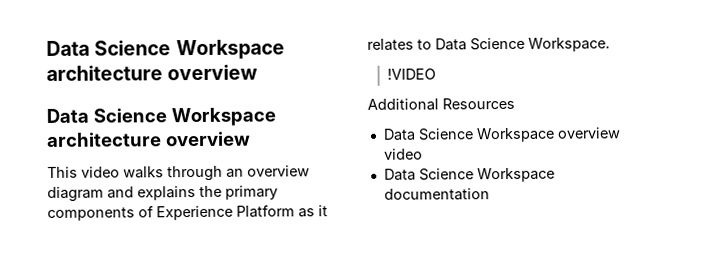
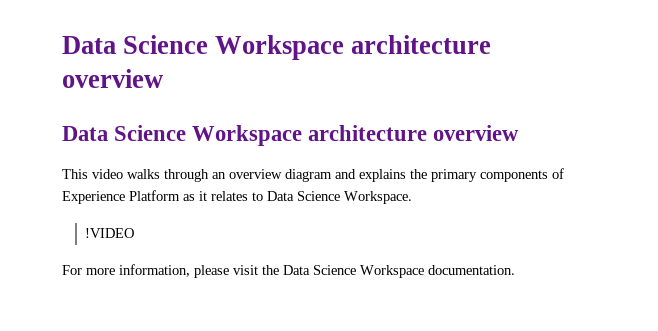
[367,97,515,111] [382,127,621,143] [383,148,423,160] [383,167,555,183] [383,188,490,201] Additional Resources // Data Science Workspace overview video // Data Science Workspace documentation -> [62,264,515,278] For more information, please visit the Data Science Workspace documentation.

